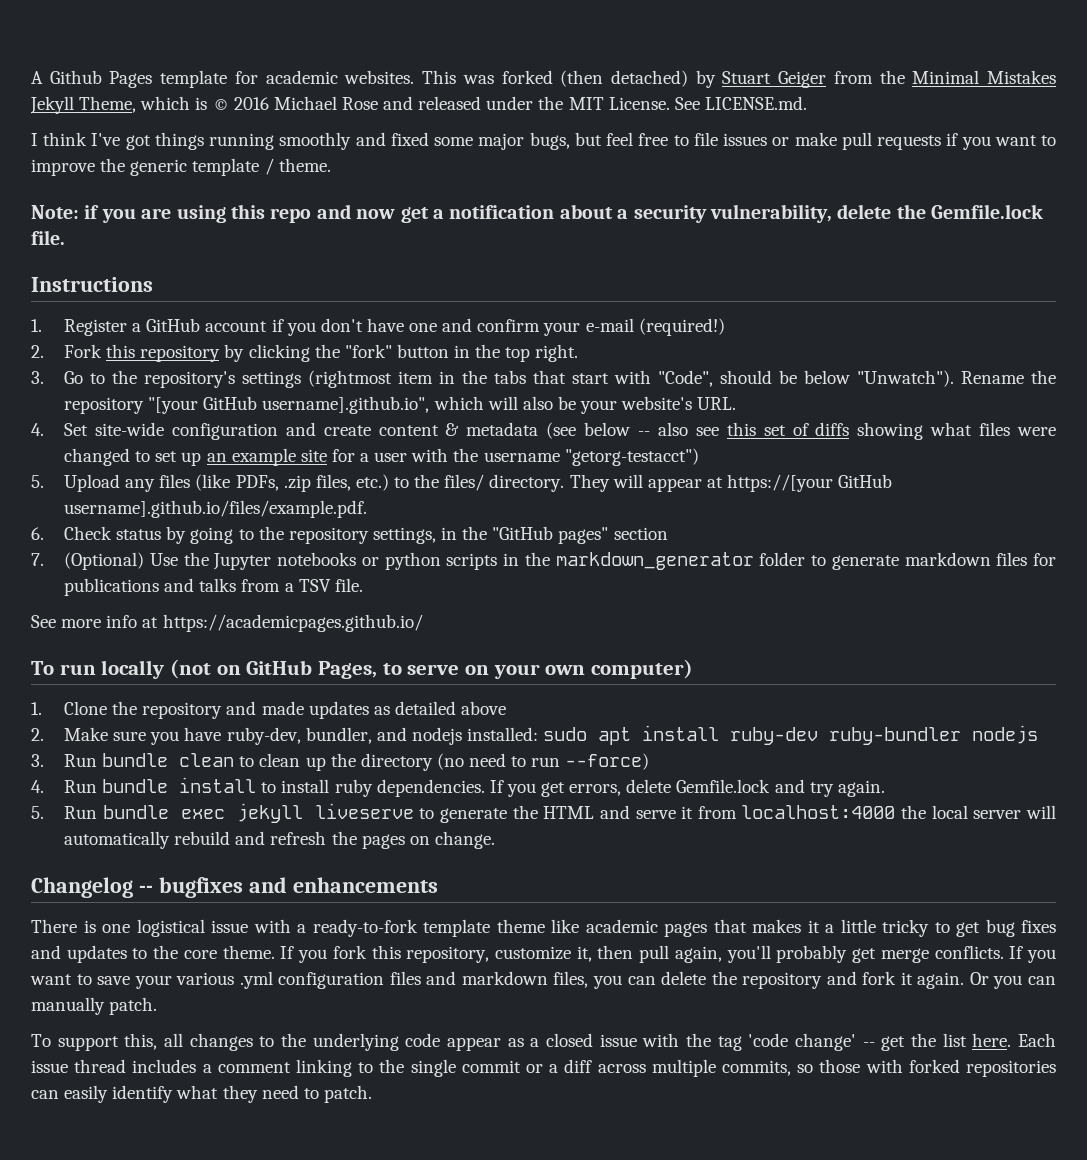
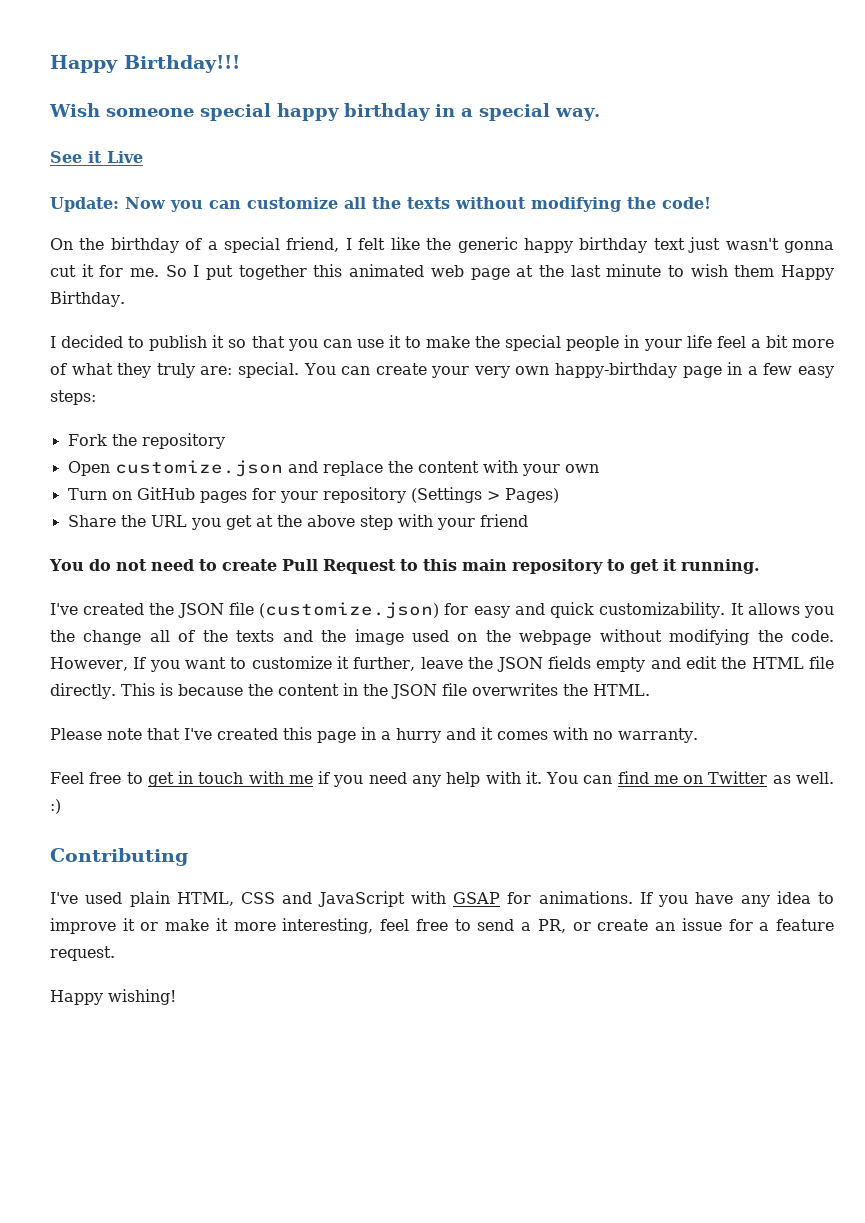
[31,70,1056,88] [30,96,807,114] [31,132,1057,150] [31,158,331,176] [31,204,1044,223] [31,230,65,245] [31,277,153,292] [31,318,725,336] [31,344,579,362] [31,370,1057,388] [64,396,737,414] [31,422,1057,440] [64,448,699,466] [31,474,893,492] [64,500,368,518] [31,526,668,544] [31,552,1056,570] [64,578,363,596] [31,614,423,632] [31,659,694,679] [31,701,507,719] [31,725,1039,745] [31,753,650,771] [31,777,885,797] [31,803,1056,823] [64,831,495,849] [31,877,438,898] [31,919,1056,937] [31,945,1057,963] [30,971,1056,989] [31,997,158,1015] [31,1033,1056,1051] [31,1059,1057,1077] [31,1085,372,1103] A Github Pages template for academic websites. This was forked (then detached) by Stuart Geiger from the Minimal Mistakes Jekyll Theme, which is © 2016 Michael Rose and released under the MIT License. See LICENSE.md. // I think I've got things running smoothly and fixed some major bugs, but feel free to file issues or make pull requests if you want to improve the generic template / theme. // Note: if you are using this repo and now get a notification about a security vulnerability, delete the Gemfile.lock file. // Instructions // 1. Register a GitHub account if you don't have one and confirm your e-mail (required!) // 2. Fork this repository by clicking the "fork" button in the top right. // 3. Go to the repository's settings (rightmost item in the tabs that start with "Code", should be below "Unwatch"). Rename the repository "[your GitHub username].github.io", which will also be your website's URL. // 4. Set site-wide configuration and create content & metadata (see below -- also see this set of diffs showing what files were changed to set up an example site for a user with the username "getorg-testacct") // 5. Upload any files (like PDFs, .zip files, etc.) to the files/ directory. They will appear at https://[your GitHub username].github.io/files/example.pdf. // 6. Check status by going to the repository settings, in the "GitHub pages" section // 7. (Optional) Use the Jupyter notebooks or python scripts in the markdown_generator folder to generate markdown files for publications and talks from a TSV file. // See more info at https://academicpages.github.io/ // To run locally (not on GitHub Pages, to serve on your own computer) // 1. Clone the repository and made updates as detailed above // 2. Make sure you have ruby-dev, bundler, and nodejs installed: sudo apt install ruby-dev ruby-bundler nodejs // 3. Run bundle clean to clean up the directory (no need to run --force) // 4. Run bundle install to install ruby dependencies. If you get errors, delete Gemfile.lock and try again. // 5. Run bundle exec jekyll liveserve to generate the HTML and serve it from localhost:4000 the local server will automatically rebuild and refresh the pages on change. // Changelog -- bugfixes and enhancements // There is one logistical issue with a ready-to-fork template theme like academic pages that makes it a little tricky to get bug fixes and updates to the core theme. If you fork this repository, customize it, then pull again, you'll probably get merge conflicts. If you want to save your various .yml configuration files and markdown files, you can delete the repository and fork it again. Or you can manually patch. // To support this, all changes to the underlying code appear as a closed issue with the tag 'code change' -- get the list here. Each issue thread includes a comment linking to the single commit or a diff across multiple commits, so those with forked repositories can easily identify what they need to patch. -> [50,55,240,73] [49,103,600,121] [50,151,143,163] [50,197,711,212] [50,237,834,253] [50,264,835,280] [50,291,125,307] [50,335,834,351] [50,362,835,378] [50,390,96,405] [67,433,225,449] [67,460,599,477] [67,487,559,503] [67,514,528,530] [49,559,760,574] [50,602,835,619] [50,629,834,645] [50,656,835,672] [50,683,650,699] [50,727,698,743] [50,771,835,787] [50,799,61,814] [50,848,188,866] [50,891,834,907] [50,918,834,934] [50,946,115,961] [50,989,176,1005] Happy Birthday!!! // Wish someone special happy birthday in a special way. // See it Live // Update: Now you can customize all the texts without modifying the code! // On the birthday of a special friend, I felt like the generic happy birthday text just wasn't gonna cut it for me. So I put together this animated web page at the last minute to wish them Happy Birthday. // I decided to publish it so that you can use it to make the special people in your life feel a bit more of what they truly are: special. You can create your very own happy-birthday page in a few easy steps: // Fork the repository // Open customize.json and replace the content with your own // Turn on GitHub pages for your repository (Settings > Pages) // Share the URL you get at the above step with your friend // You do not need to create Pull Request to this main repository to get it running. // I've created the JSON file (customize.json) for easy and quick customizability. It allows you the change all of the texts and the image used on the webpage without modifying the code. However, If you want to customize it further, leave the JSON fields empty and edit the HTML file directly. This is because the content in the JSON file overwrites the HTML. // Please note that I've created this page in a hurry and it comes with no warranty. // Feel free to get in touch with me if you need any help with it. You can find me on Twitter as well. :) // Contributing // I've used plain HTML, CSS and JavaScript with GSAP for animations. If you have any idea to improve it or make it more interesting, feel free to send a PR, or create an issue for a feature request. // Happy wishing!

